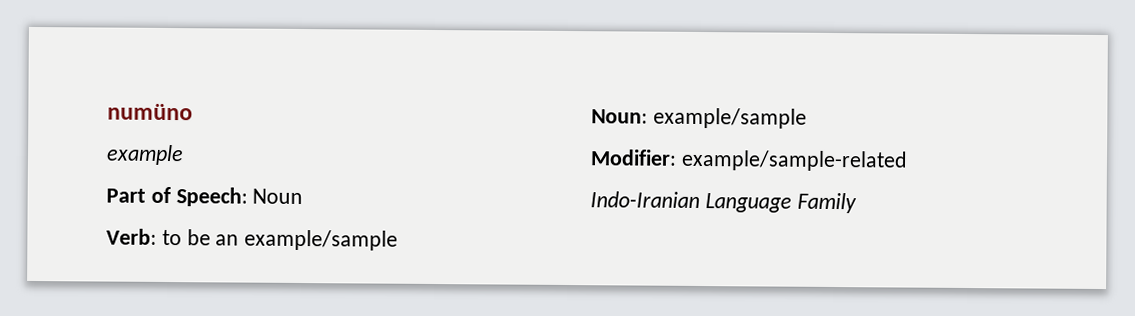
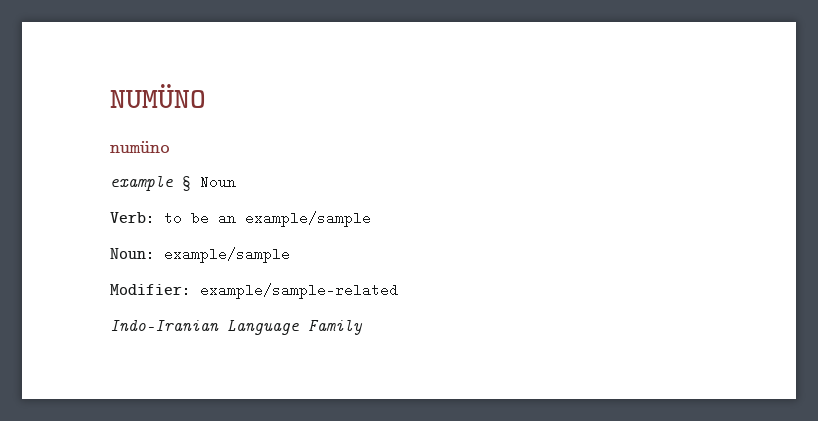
(107, 112) none -> [110,84,206,108] NUMÜNO //
[106,186,248,207] // Part of Speech: -> [182,176,191,191] §

